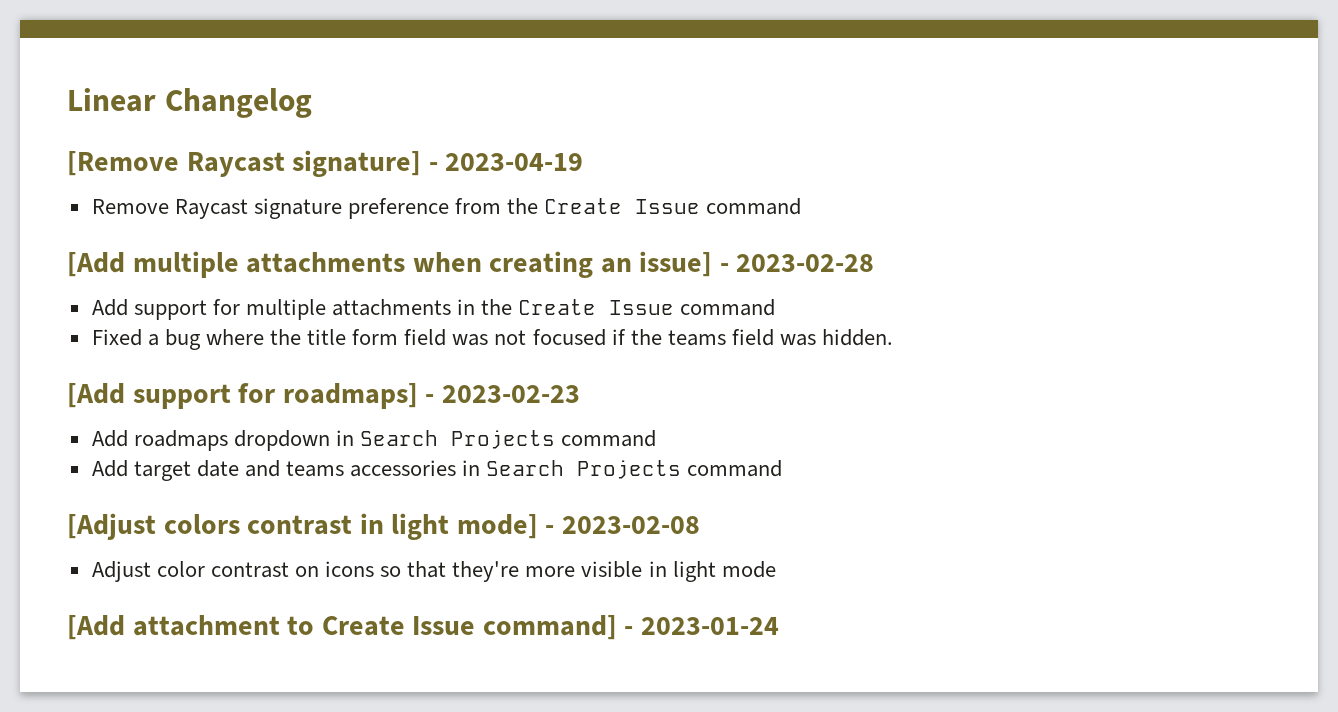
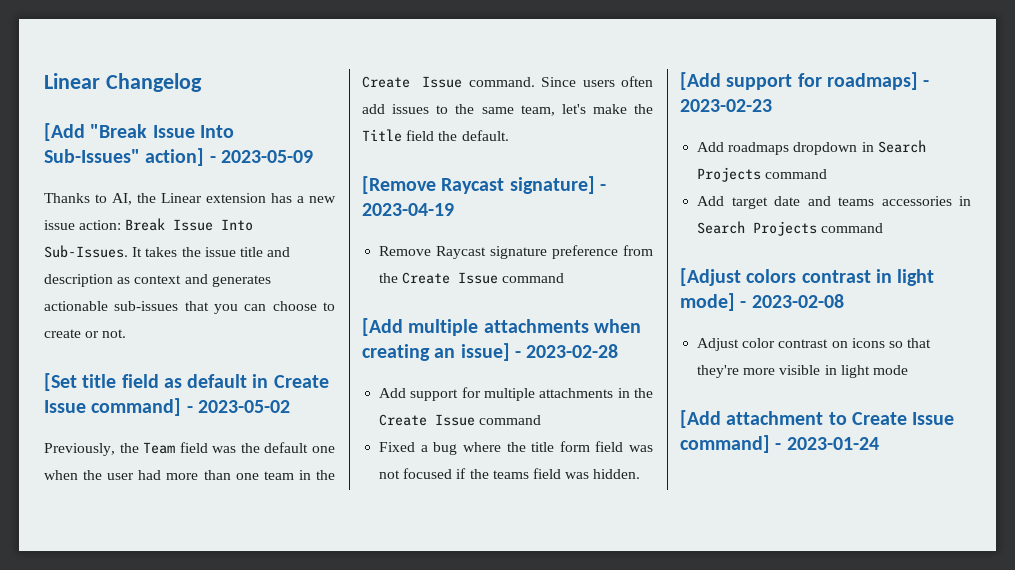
(312, 103) none -> [44,123,234,141] [44,148,313,166] [44,193,336,205] [44,218,254,231] [44,245,291,258] [44,274,271,287] [44,301,335,314] [44,329,127,338] [44,373,329,391] [44,398,290,416] [44,442,335,456] [44,470,335,480] [362,76,653,88] [362,104,653,116] [362,129,509,142] // [Add "Break Issue Into Sub-Issues" action] - 2023-05-09 // Thanks to AI, the Linear extension has a new issue action: Break Issue Into Sub-Issues. It takes the issue title and description as context and generates actionable sub-issues that you can choose to create or not. // [Set title field as default in Create Issue command] - 2023-05-02 // Previously, the Team field was the default one when the user had more than one team in the Create Issue command. Since users often add issues to the same team, let's make the Title field the default.

